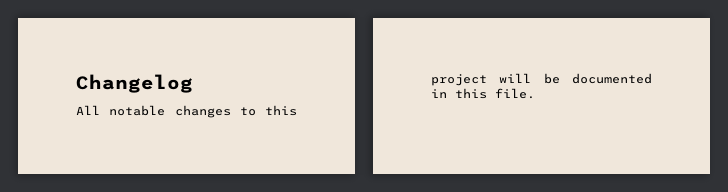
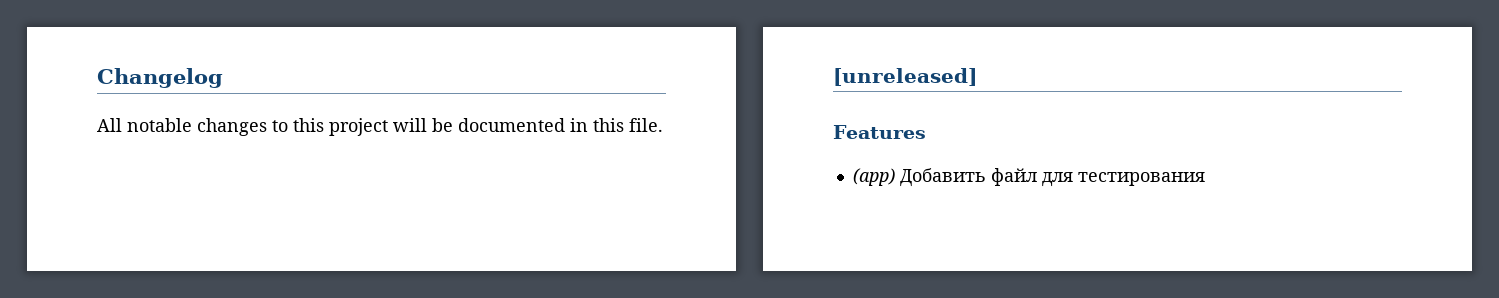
(535, 93) none -> [833,68,977,86] [833,125,926,139] [852,168,1205,187] // [unreleased] // Features // (app) Добавить файл для тестирования

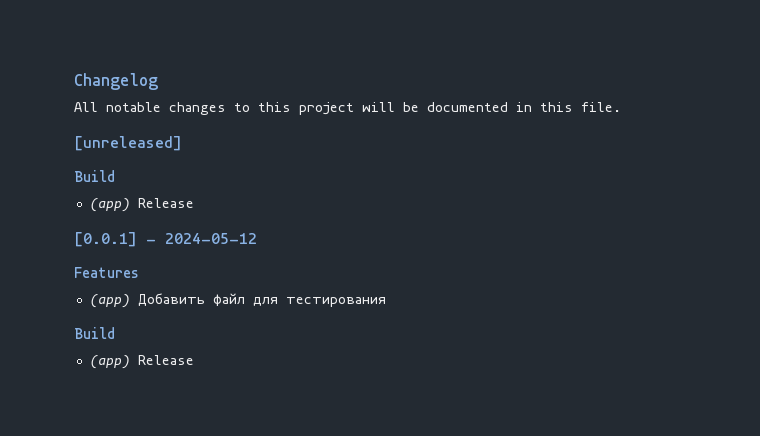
(977, 77) none -> [74,170,115,182] [89,198,194,212] [74,232,257,247] // Build // (app) Release // [0.0.1] - 2024-05-12
(1205, 179) none -> [74,327,115,339] [89,355,194,369] // Build // (app) Release

